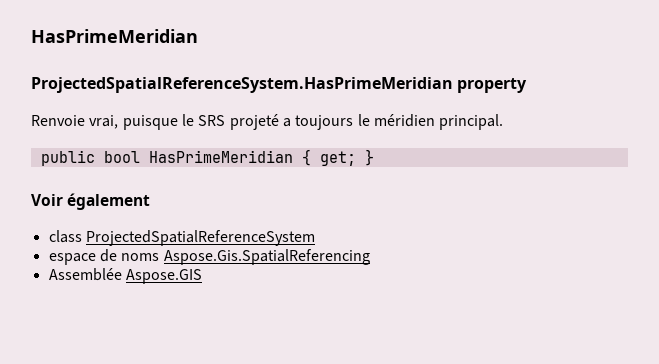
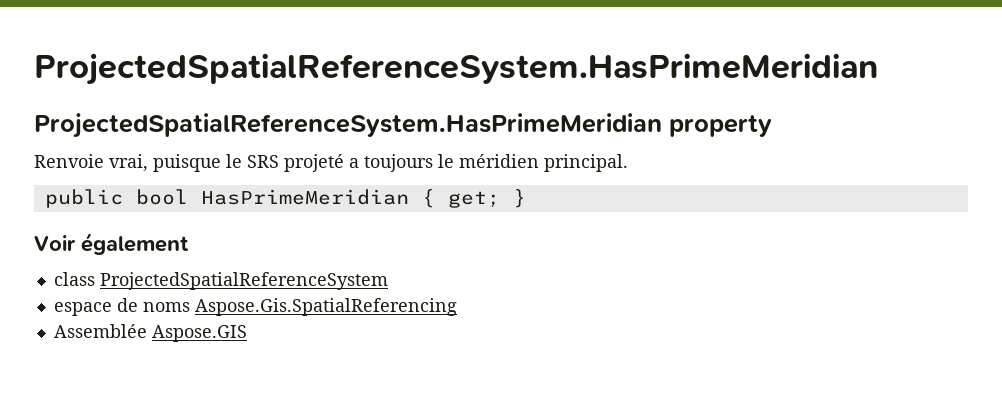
[31,29,198,43] HasPrimeMeridian -> [34,53,878,85] ProjectedSpatialReferenceSystem.HasPrimeMeridian

